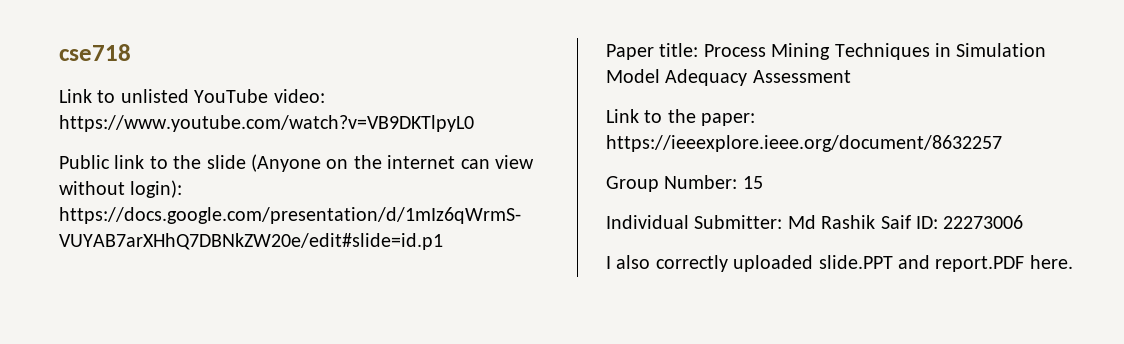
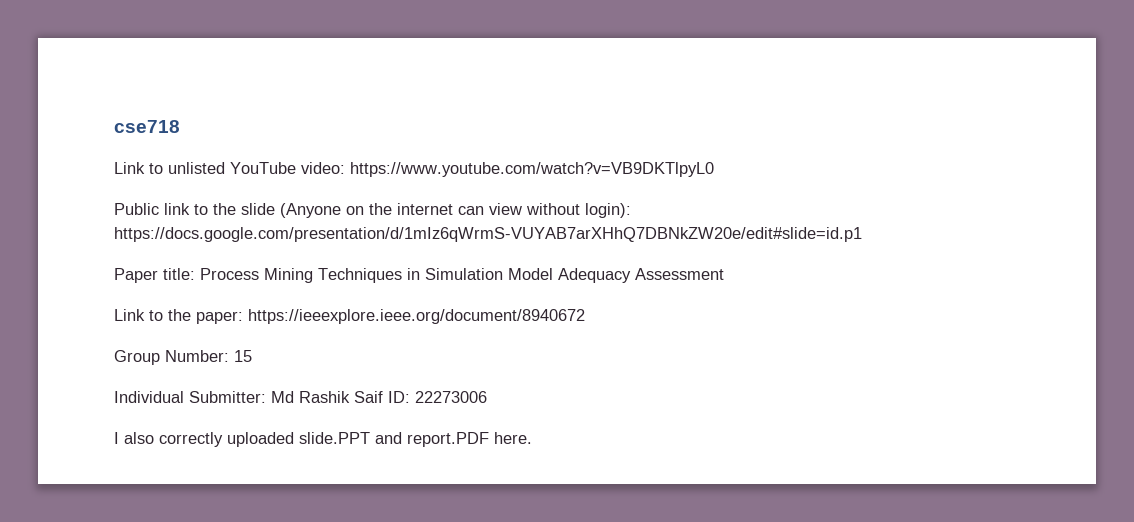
[606,135,1002,152] https://ieeexplore.ieee.org/document/8632257 -> [248,309,585,324] https://ieeexplore.ieee.org/document/8940672

